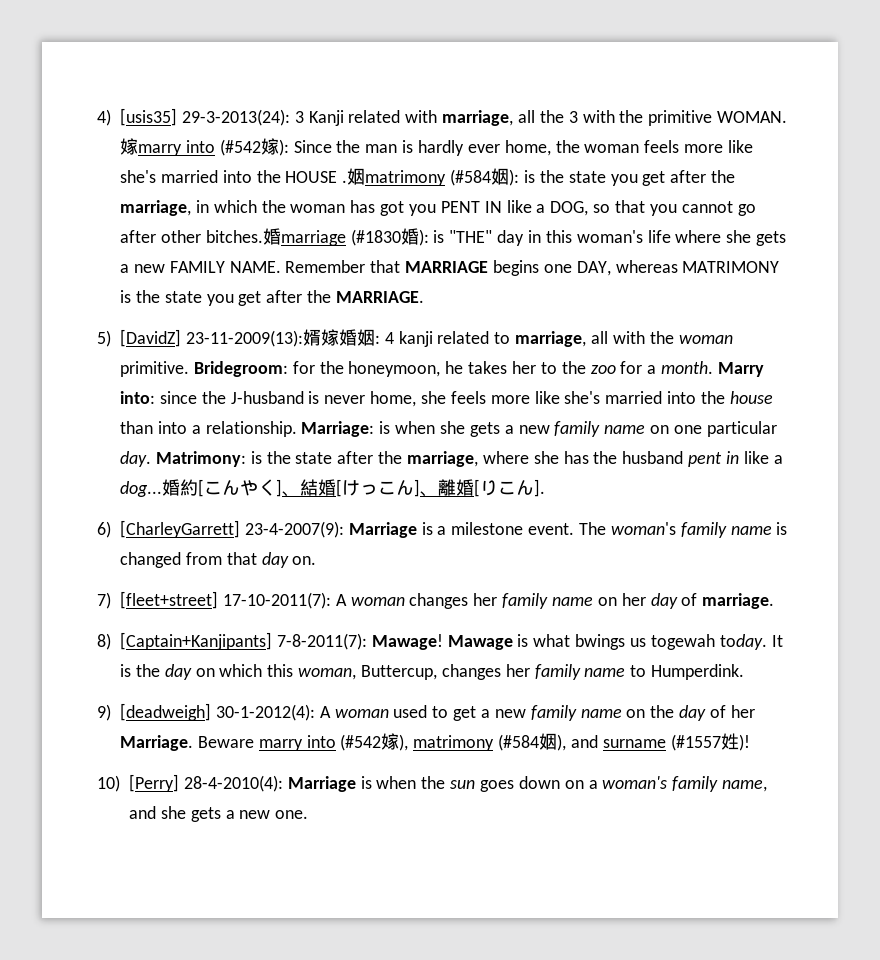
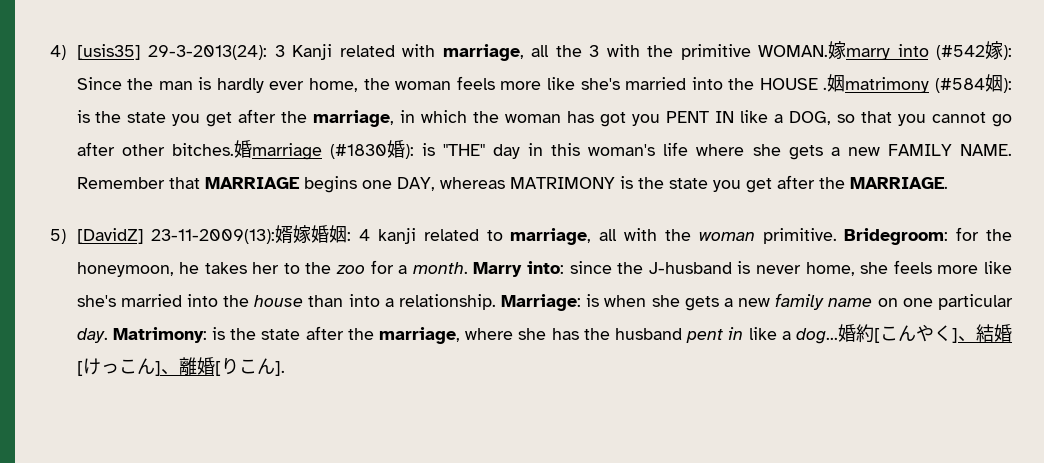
[97,520,788,538] [120,552,317,568] [97,591,775,609] [97,632,783,650] [120,664,745,680] [97,703,755,721] [120,733,750,751] [97,774,768,792] [129,806,309,822] // 6) [CharleyGarrett] 23-4-2007(9): Marriage is a milestone event. The woman's family name is changed from that day on. // 7) [fleet+street] 17-10-2011(7): A woman changes her family name on her day of marriage. // 8) [Captain+Kanjipants] 7-8-2011(7): Mawage! Mawage is what bwings us togewah today. It is the day on which this woman, Buttercup, changes her family name to Humperdink. // 9) [deadweigh] 30-1-2012(4): A woman used to get a new family name on the day of her Marriage. Beware marry into (#542嫁), matrimony (#584姻), and surname (#1557姓)! // 10) [Perry] 28-4-2010(4): Marriage is when the sun goes down on a woman's family name, and she gets a new one. -> (285, 368) none

